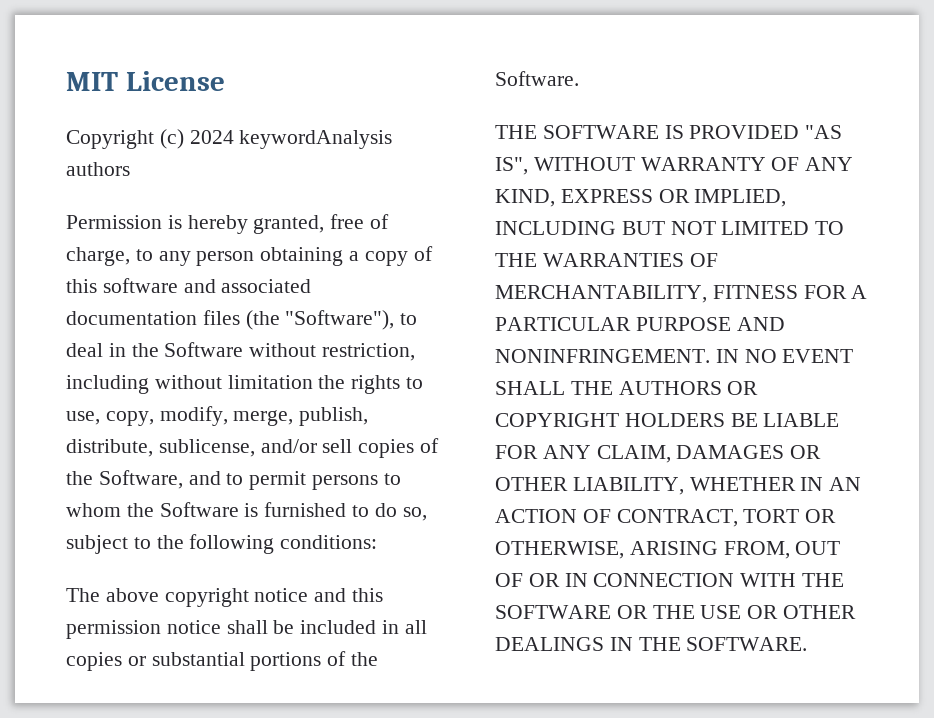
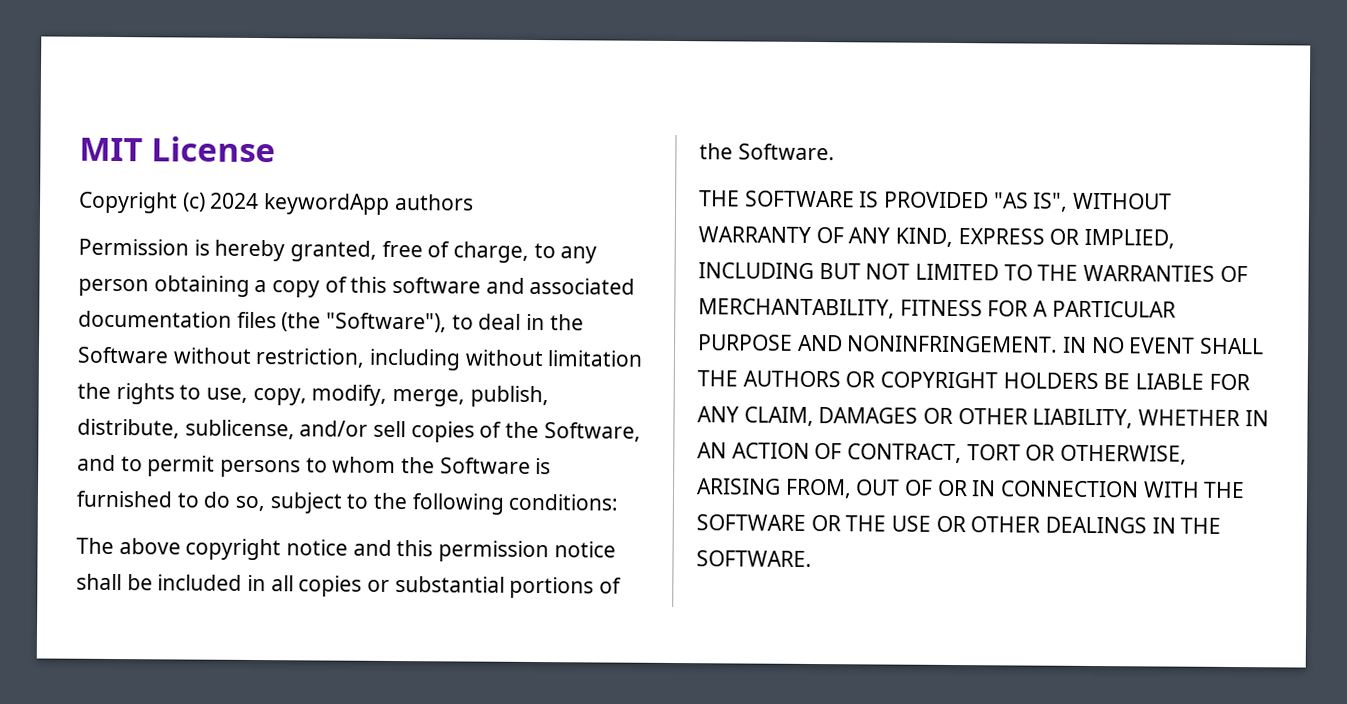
[239,130,393,149] keywordAnalysis -> [263,193,391,215] keywordApp

